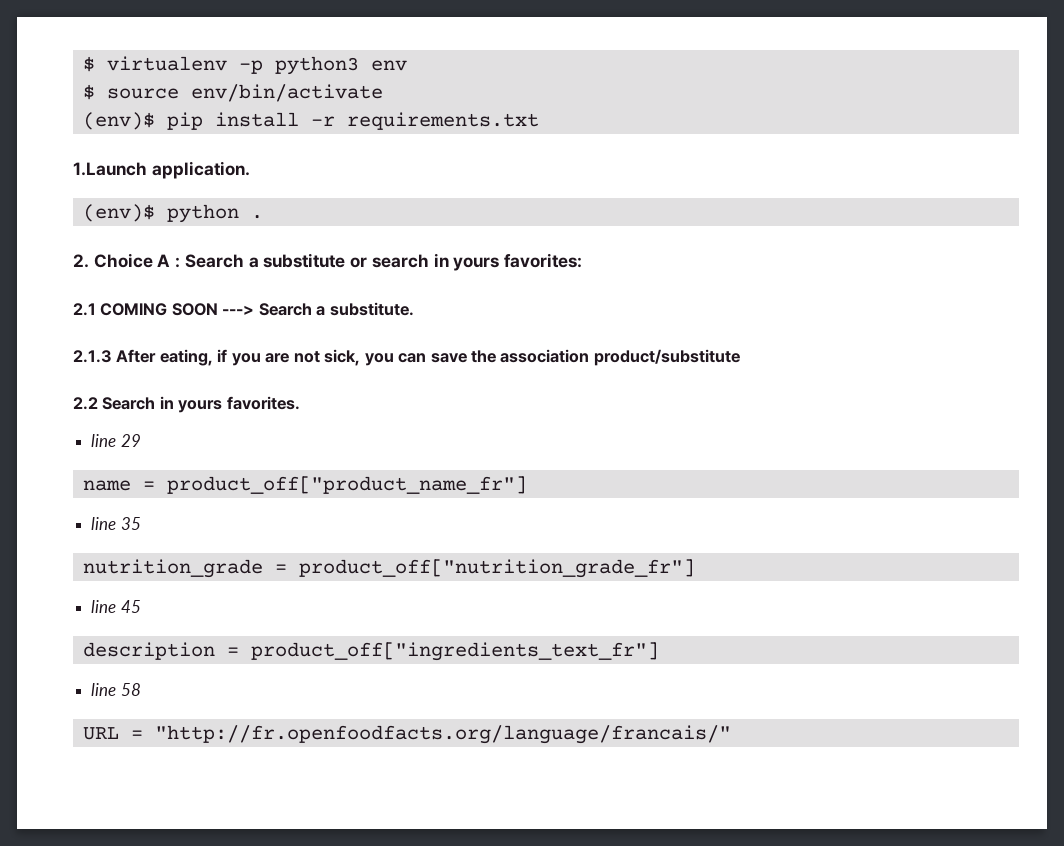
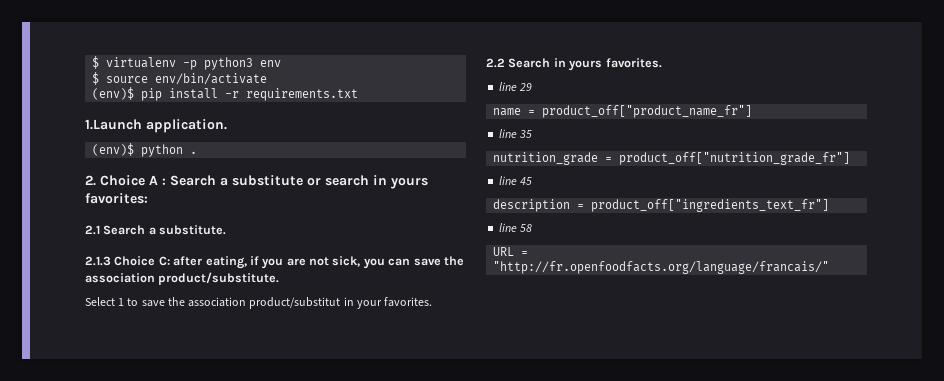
[100,303,255,316] COMING SOON ---> -> (100, 230) none
[116,349,157,363] After -> [114,256,203,266] Choice C: after
[593,349,740,366] product/substitute -> [158,272,280,285] [85,297,433,309] product/substitute. // Select 1 to save the association product/substitut in your favorites.

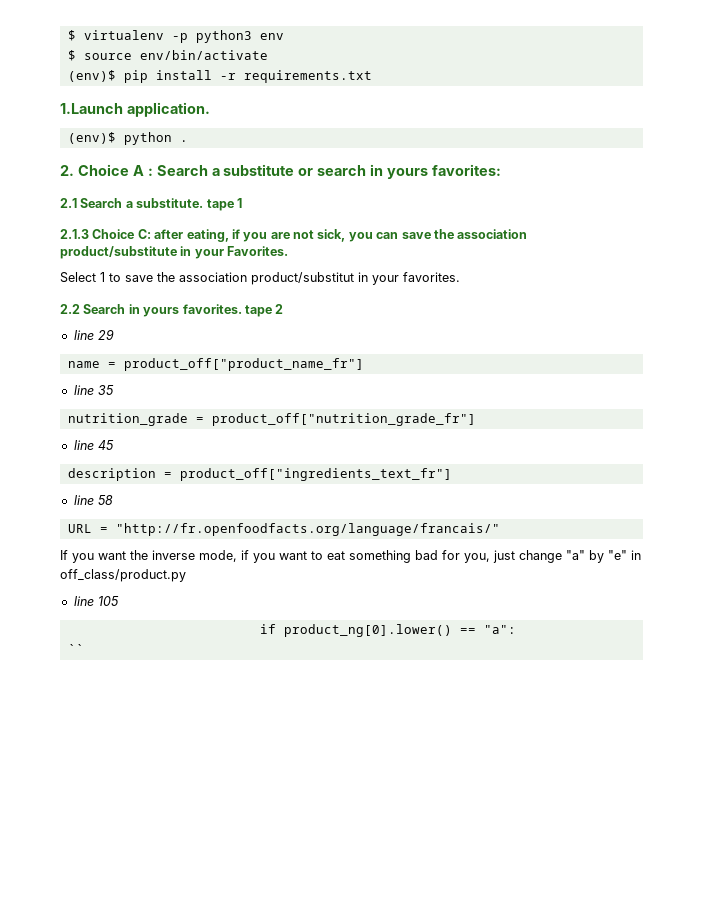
(227, 230) none -> [206,198,242,211] tape 1
[158,272,280,285] product/substitute. -> [60,246,289,259] product/substitute in your Favorites.
(662, 63) none -> [244,304,284,317] tape 2
(830, 267) none -> [60,550,641,563] [60,569,186,582] [73,596,119,606] [259,624,516,637] [67,644,84,654] // If you want the inverse mode, if you want to eat something bad for you, just change "a" by "e" in off_class/product.py // line 105 // if product_ng[0].lower() == "a": // ``

